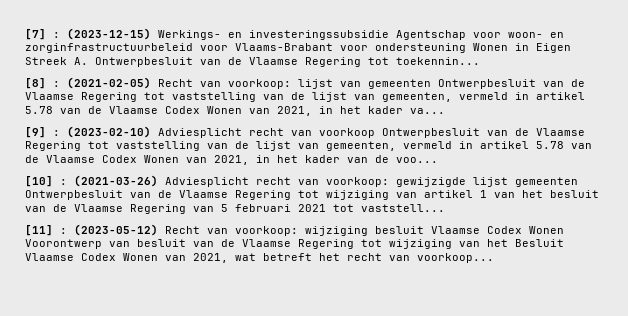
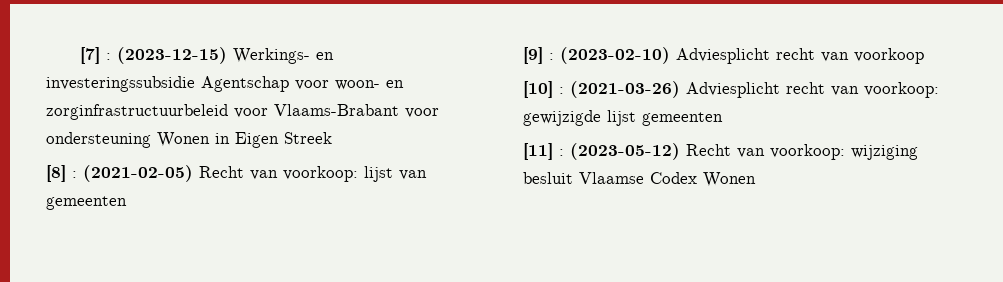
[74,57,480,67] A. Ontwerpbesluit van de Vlaamse Regering tot toekennin... -> (332, 138) none
[438,79,585,89] [25,92,585,102] [25,106,445,116] Ontwerpbesluit van de Vlaamse Regering tot vaststelling van de lijst van gemeenten, vermeld in artikel 5.78 van de Vlaamse Codex Wonen van 2021, in het kader va... -> (127, 203) none
[382,128,585,138] [25,141,592,151] [25,155,438,165] Ontwerpbesluit van de Vlaamse Regering tot vaststelling van de lijst van gemeenten, vermeld in artikel 5.78 van de Vlaamse Codex Wonen van 2021, in het kader van de voo... -> (924, 56) none
[25,190,599,200] [25,204,445,214] Ontwerpbesluit van de Vlaamse Regering tot wijziging van artikel 1 van het besluit van de Vlaamse Regering van 5 februari 2021 tot vaststell... -> (723, 119) none
[25,239,564,249] [25,253,494,263] Voorontwerp van besluit van de Vlaamse Regering tot wijziging van het Besluit Vlaamse Codex Wonen van 2021, wat betreft het recht van voorkoop... -> (756, 179) none

